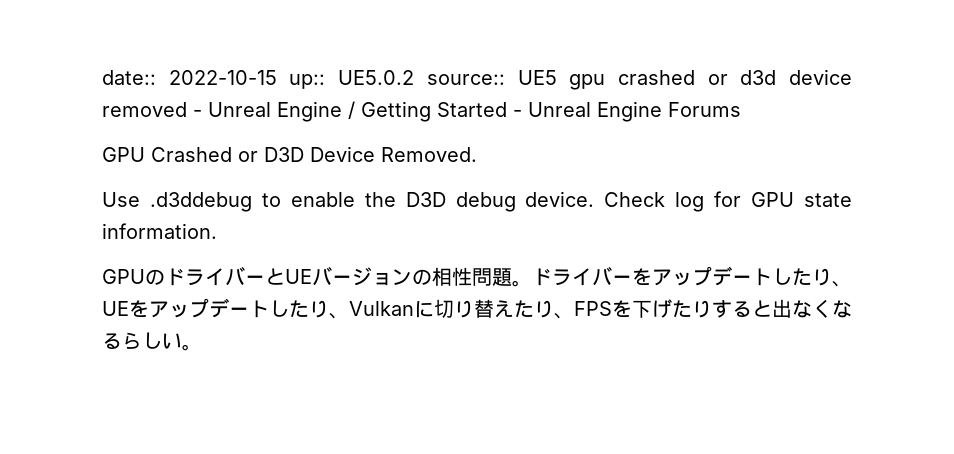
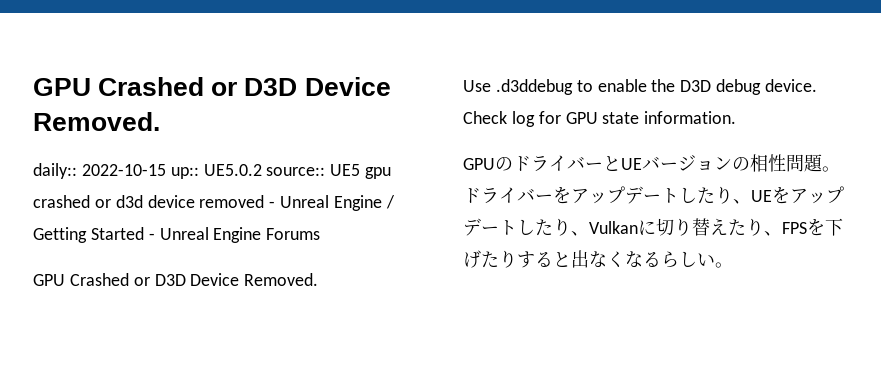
[102,70,156,85] date:: -> [33,77,391,96] [33,112,160,131] [33,163,77,179] GPU Crashed or D3D Device Removed. // daily::

